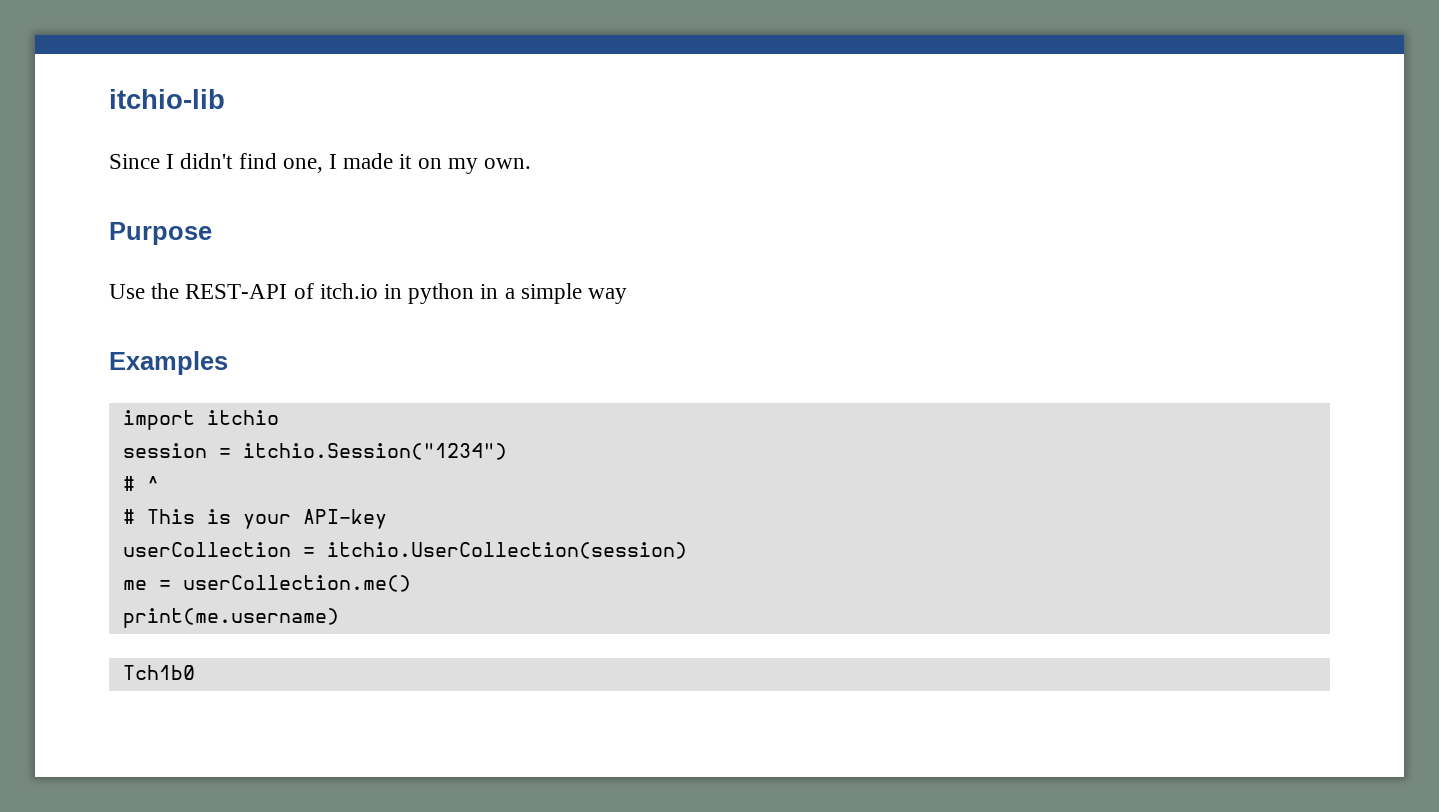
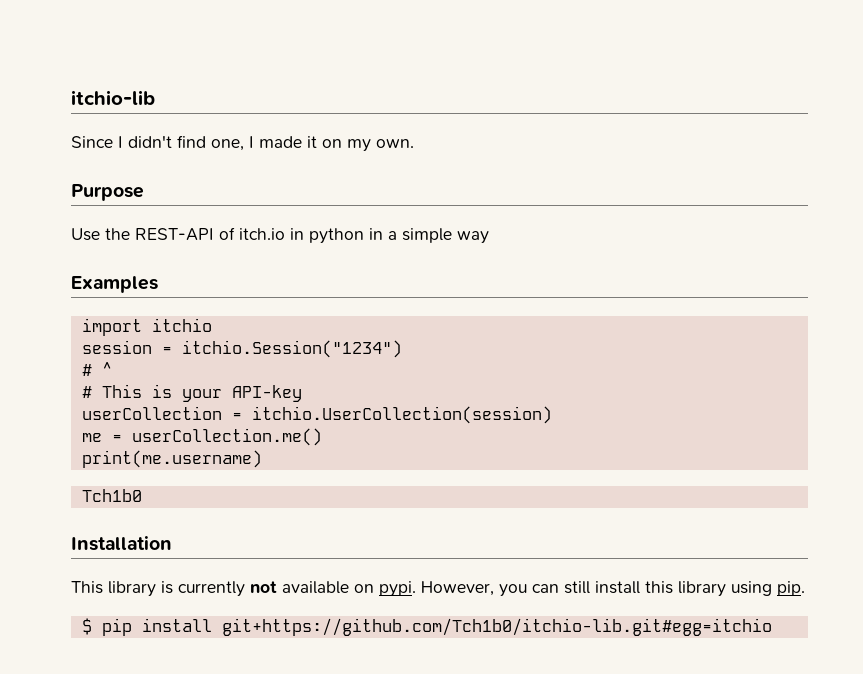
(195, 672) none -> [71,536,172,551] [71,581,805,597] [81,618,772,636] // Installation // This library is currently not available on pypi. However, you can still install this library using pip. // $ pip install git+https://github.com/Tch1b0/itchio-lib.git#egg=itchio

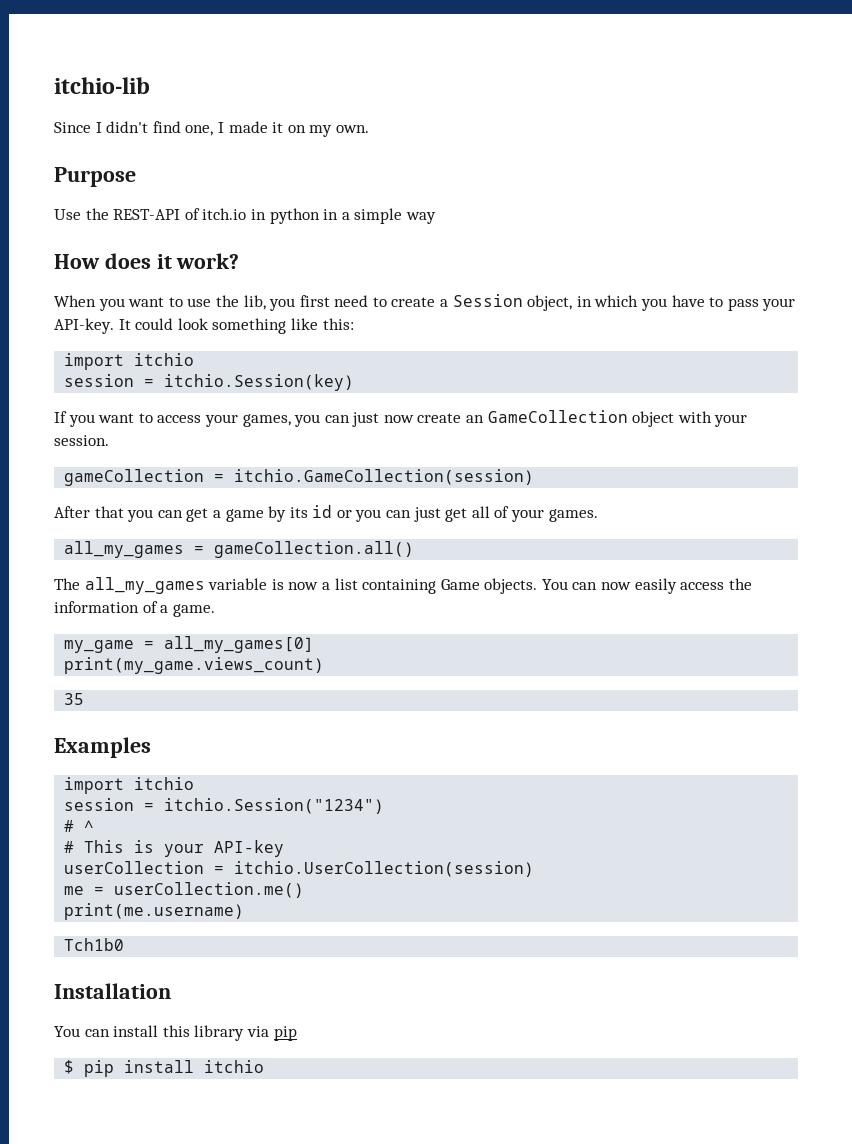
(489, 237) none -> [54,253,240,269] [54,294,796,311] [54,318,354,334] [64,353,195,370] [64,374,355,391] [54,410,748,427] [54,435,109,446] [64,469,535,486] [54,505,598,522] [64,541,415,558] [54,577,752,594] [54,601,215,617] [64,636,315,653] [64,657,325,674] [64,693,85,705] // How does it work? // When you want to use the lib, you first need to create a Session object, in which you have to pass your API-key. It could look something like this: // import itchio // session = itchio.Session(key) // If you want to access your games, you can just now create an GameCollection object with your session. // gameCollection = itchio.GameCollection(session) // After that you can get a game by its id or you can just get all of your games. // all_my_games = gameCollection.all() // The all_my_games variable is now a list containing Game objects. You can now easily access the information of a game. // my_game = all_my_games[0] // print(my_game.views_count) // 35
[71,581,590,597] This library is currently not available on pypi. However, you can still -> [54,1026,110,1037] You can
[731,581,805,596] using pip. -> [246,1026,297,1041] via pip
[221,618,772,636] git+https://github.com/Tch1b0/itchio-lib.git#egg=itchio -> [204,1060,265,1073] itchio

